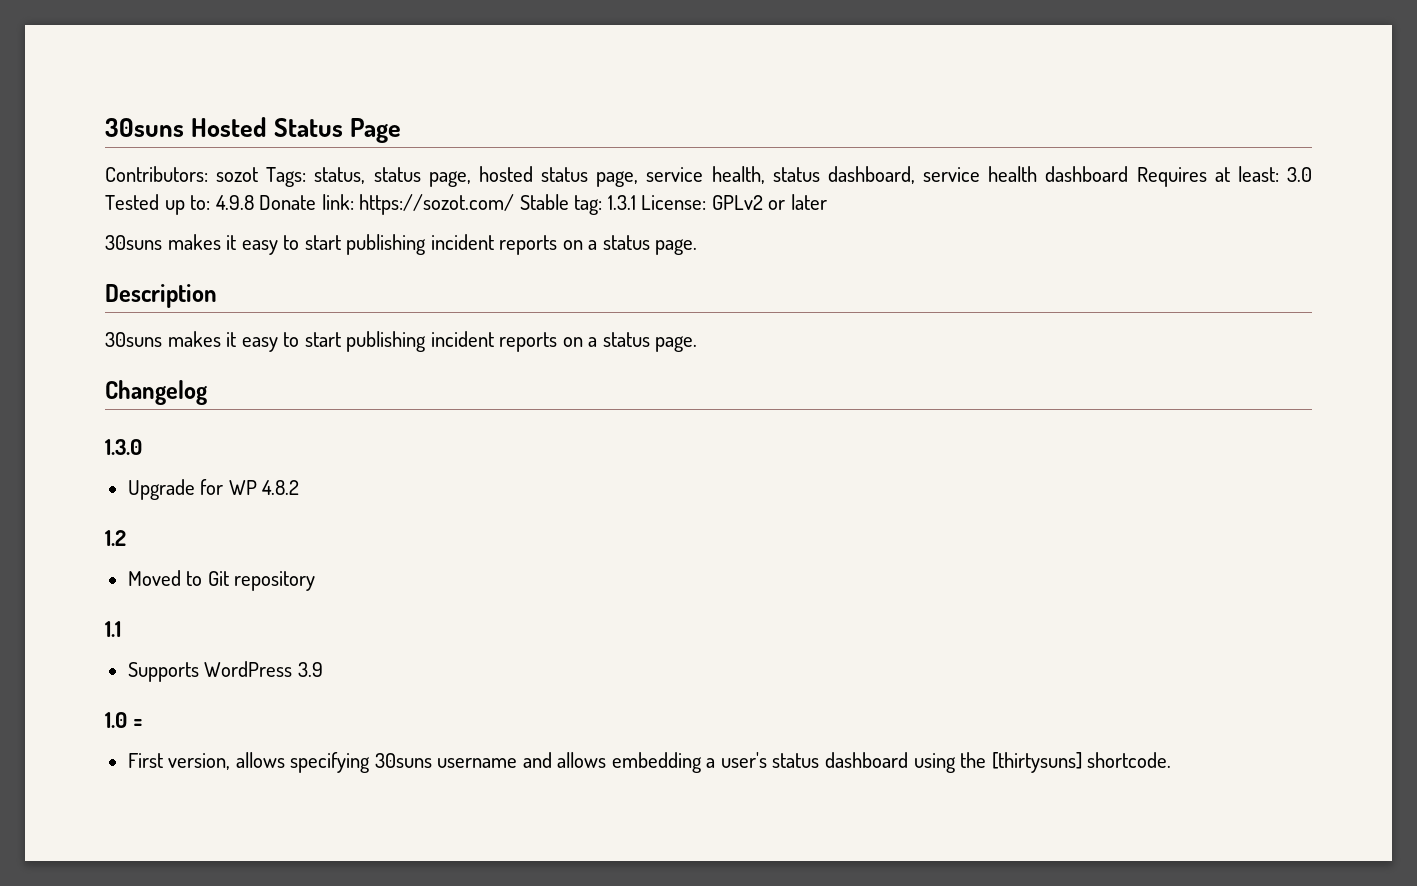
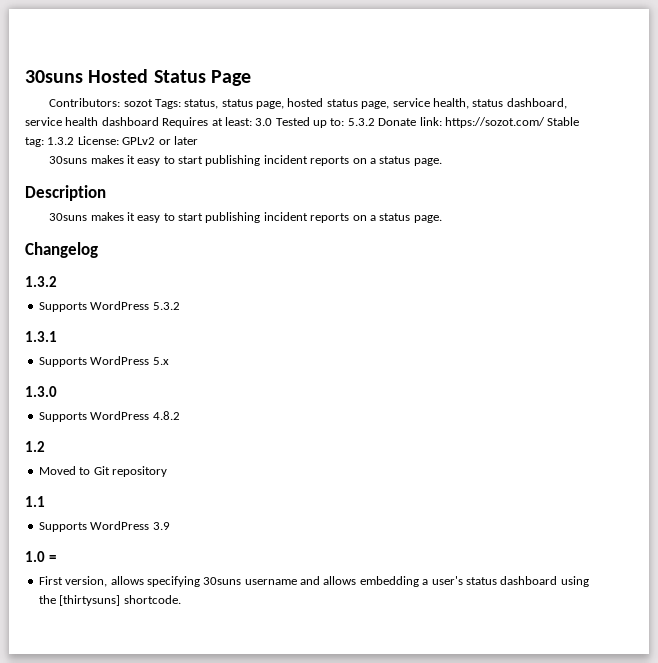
[215,195,254,210] 4.9.8 -> [347,118,375,126] 5.3.2
[607,195,636,210] 1.3.1 -> [47,137,75,145] 1.3.2
[105,439,142,455] [127,479,257,500] 1.3.0 // Upgrade for WP -> [25,276,57,287] [38,301,180,312] [25,331,57,342] [38,356,169,367] [25,386,57,397] [38,411,150,422] 1.3.2 // Supports WordPress 5.3.2 // 1.3.1 // Supports WordPress 5.x // 1.3.0 // Supports WordPress

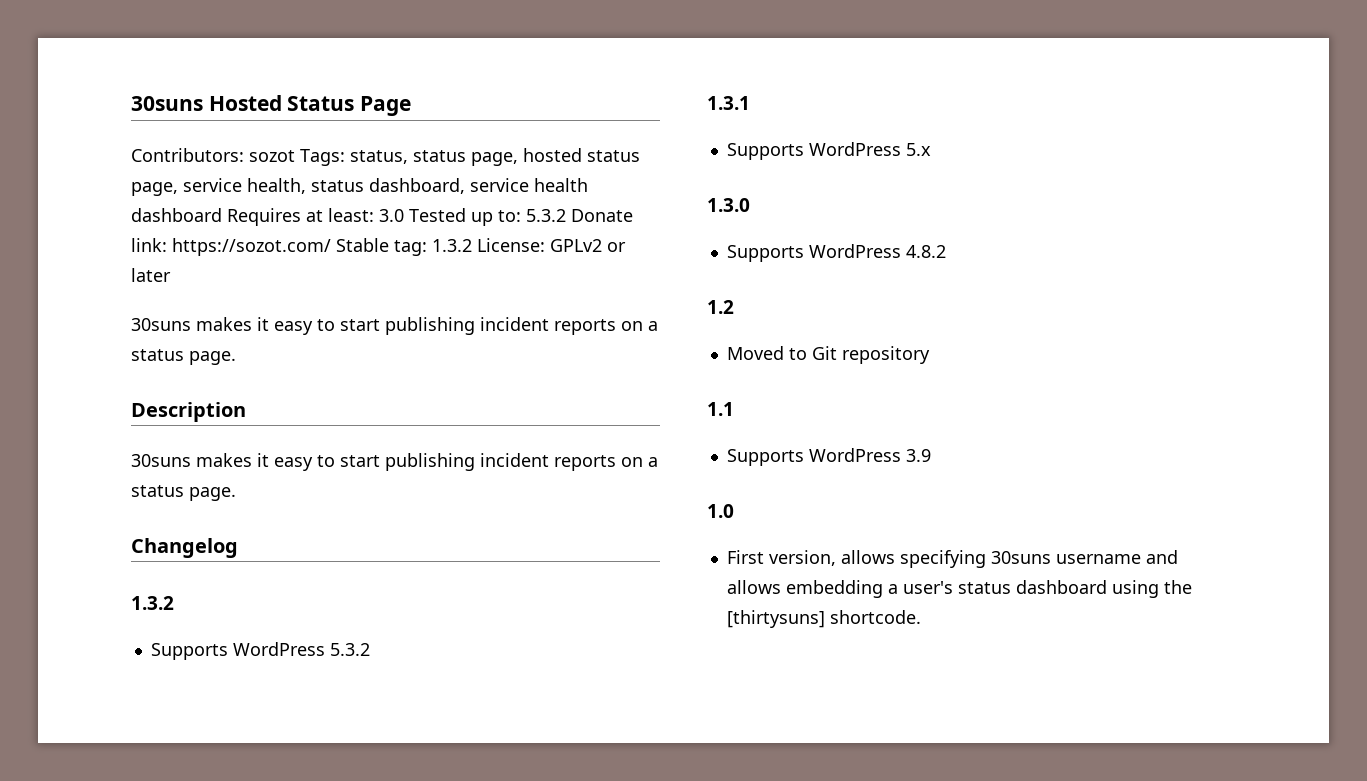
[48,555,56,562] = -> (734, 511) none

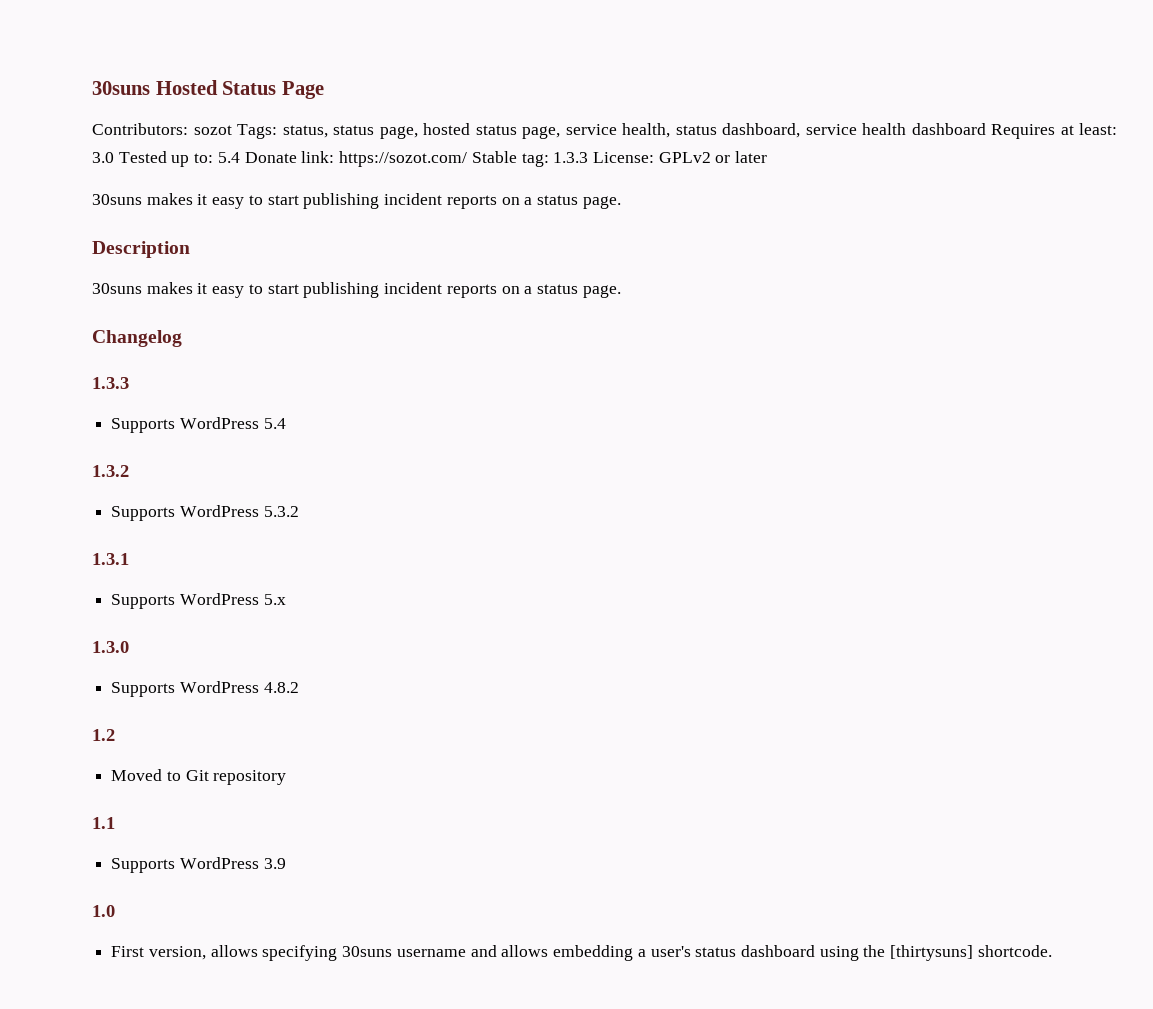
[526,209,566,222] 5.3.2 -> [217,152,240,163] 5.4
[432,239,472,252] 1.3.2 -> [553,152,589,163] 1.3.3
(238, 548) none -> [92,377,129,389] [111,417,286,433] // 1.3.3 // Supports WordPress 5.4

